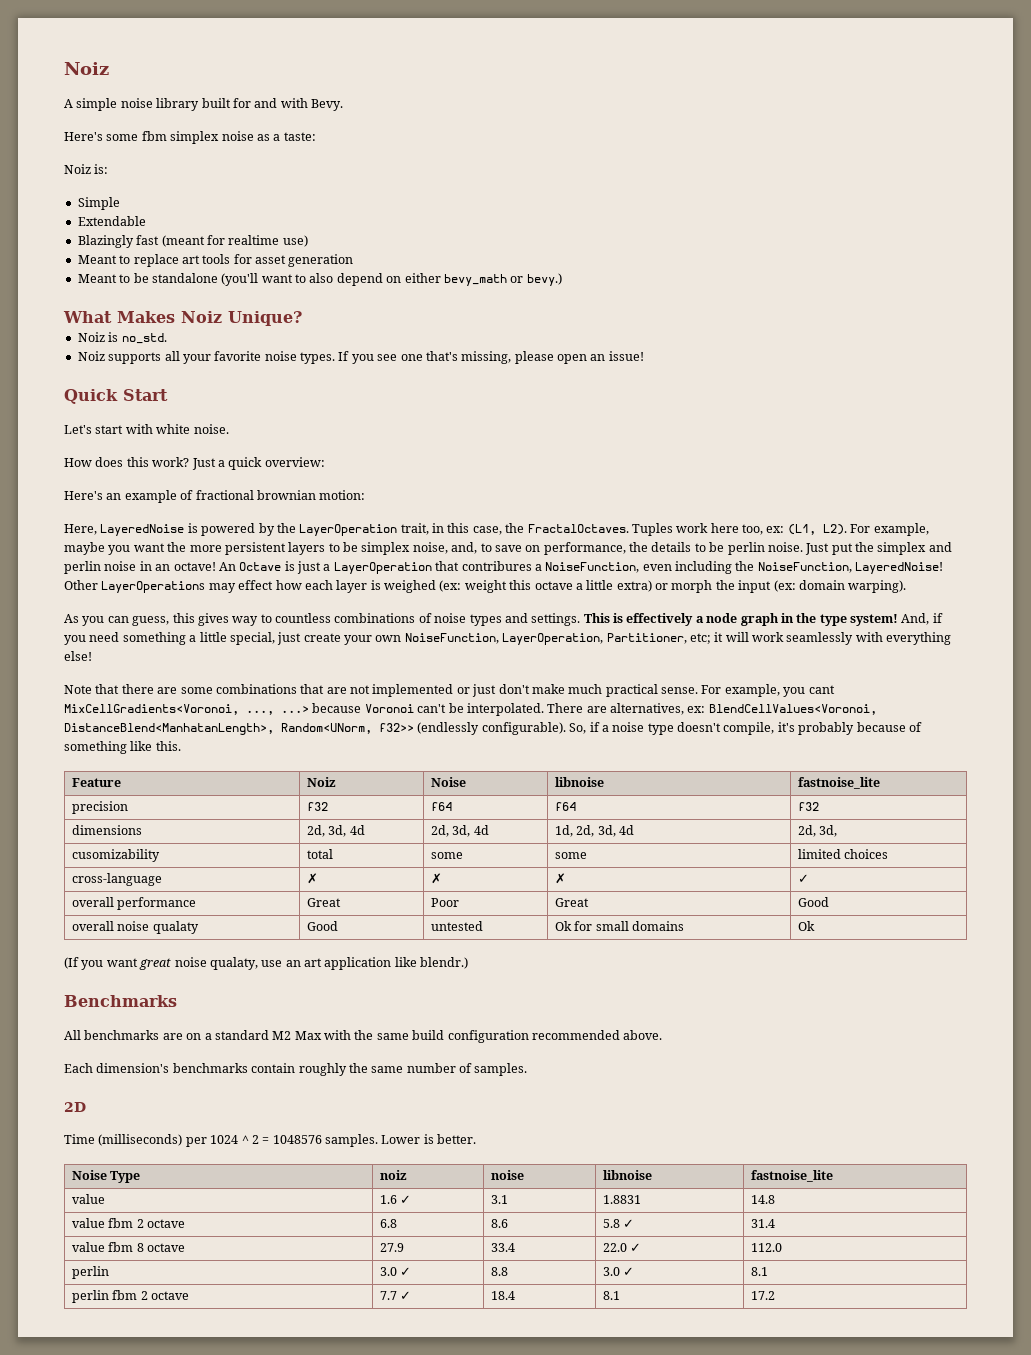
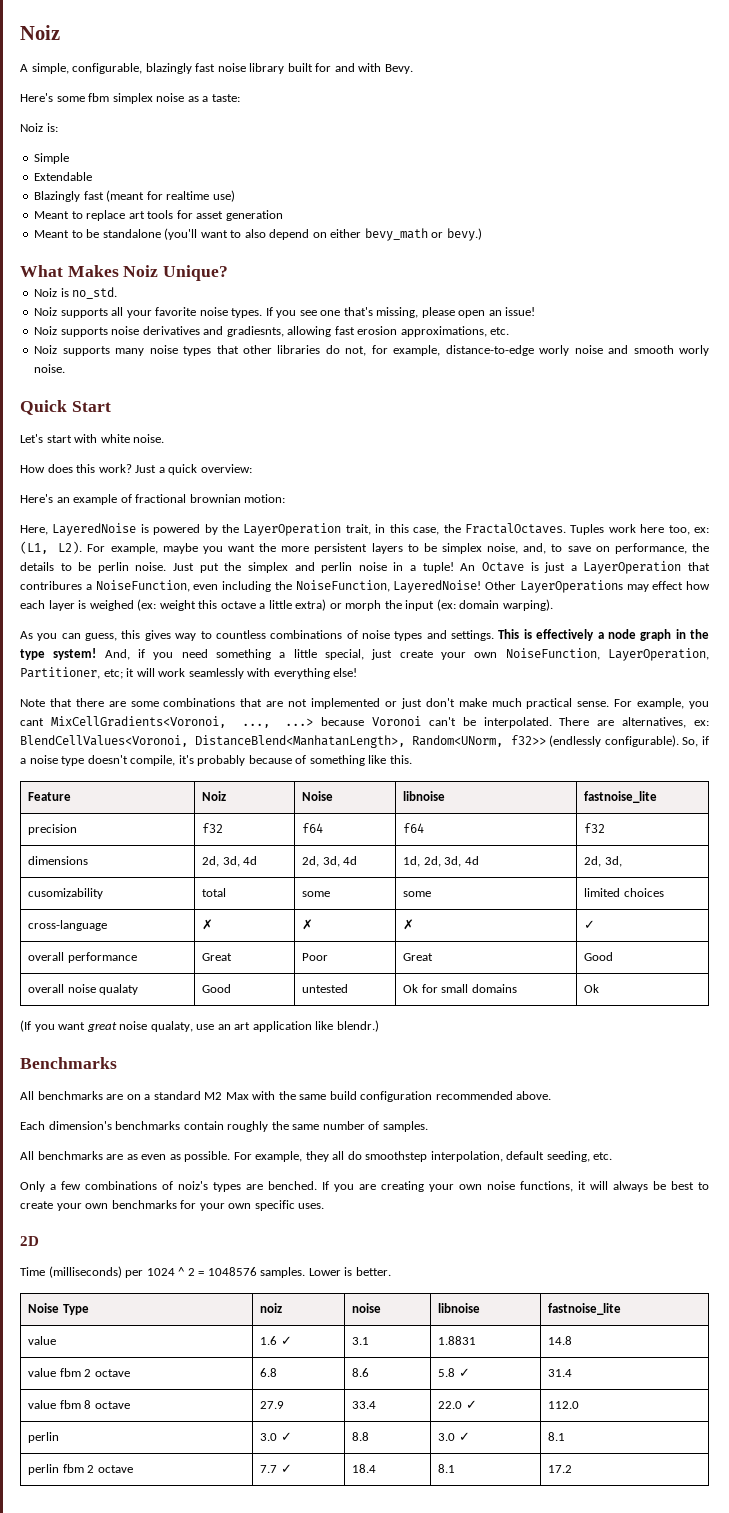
[76,98,118,111] simple -> [31,63,216,74] simple, configurable, blazingly fast
(644, 356) none -> [34,326,510,337] [34,345,710,356] [34,364,66,373] // Noiz supports noise derivatives and gradiesnts, allowing fast erosion approximations, etc. // Noiz supports many noise types that other libraries do not, for example, distance-to-edge worly noise and smooth worly noise.
[155,562,216,571] an octave! -> [410,562,454,573] a tuple!
(528, 1069) none -> [20,1151,613,1162] [20,1181,709,1192] [20,1200,325,1211] // All benchmarks are as even as possible. For example, they all do smoothstep interpolation, default seeding, etc. // Only a few combinations of noiz's types are benched. If you are creating your own noise functions, it will always be best to create your own benchmarks for your own specific uses.

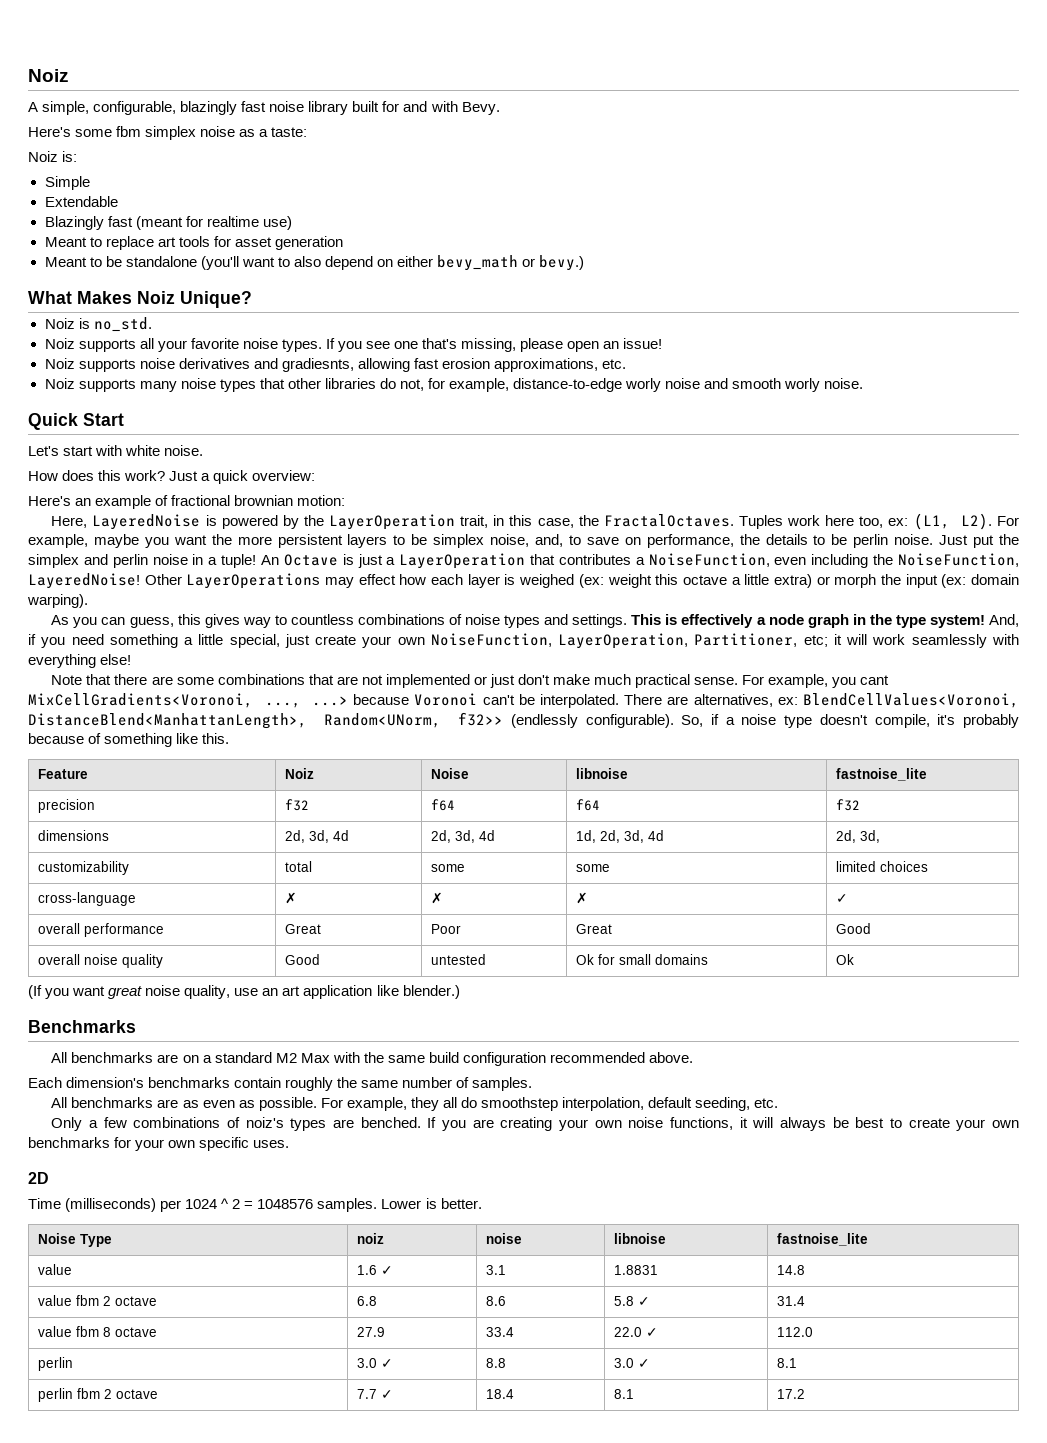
[20,581,82,590] contribures -> [558,554,631,565] contributes
[195,735,406,748] DistanceBlend<ManhatanLength>, -> [28,713,307,729] DistanceBlend<ManhattanLength>,
[28,888,104,899] cusomizability -> [38,861,130,875] customizability
[99,984,139,995] qualaty -> [122,954,164,968] quality
[150,1021,193,1032] qualaty, -> [184,985,231,999] quality,
[336,1020,379,1032] blendr.) -> [402,985,460,999] blender.)

